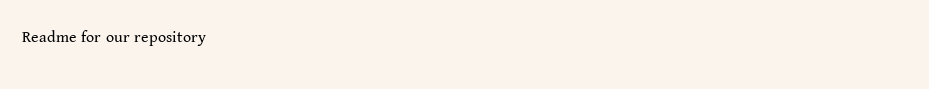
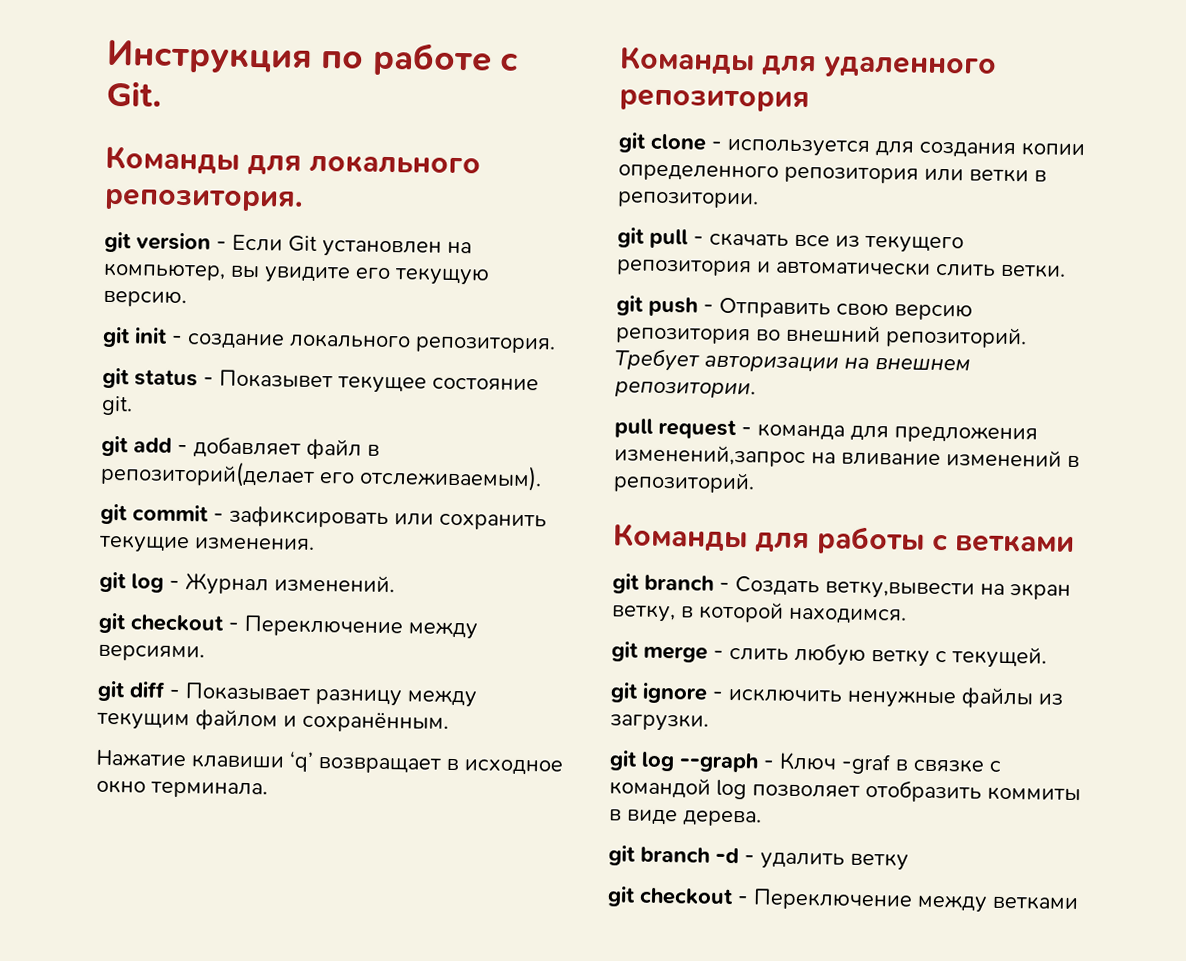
[22,30,206,46] Readme for our repository -> [106,39,519,77] [106,80,162,107] [105,144,481,176] [104,188,304,212] [104,231,472,258] [103,262,490,286] [103,290,187,308] [102,326,556,354] [102,367,539,394] [101,395,133,416] [101,435,380,460] [100,459,542,492] [100,503,547,531] [98,534,315,554] [99,571,395,596] [98,612,478,640] [98,644,205,662] [97,680,477,708] [96,709,449,733] [96,749,563,776] [96,779,268,799] [619,45,997,79] [619,89,810,113] [618,132,1085,159] [618,164,1047,184] [617,191,759,209] [617,227,964,254] [616,259,1066,278] [616,295,973,321] [616,324,1027,349] [615,348,971,373] [615,380,756,399] [614,418,1038,444] [614,444,1080,468] [613,471,755,494] [612,522,1075,555] [612,573,1071,600] [611,601,907,625] [611,641,1047,669] [610,682,1063,709] [610,713,709,732] [609,750,1001,775] [609,777,1081,803] [609,809,762,827] [608,845,909,871] [607,886,1079,913] Инструкция по работе с Git. // Команды для локального репозитория. // git version - Если Git установлен на компьютер, вы увидите его текущую версию. // git init - создание локального репозитория. // git status - Показывет текущее состояние git. // git add - добавляет файл в репозиторий(делает его отслеживаемым). // git commit - зафиксировать или сохранить текущие изменения. // git log - Журнал изменений. // git checkout - Переключение между версиями. // git diff - Показывает разницу между текущим файлом и сохранённым. // Нажатие клавиши ‘q’ возвращает в исходное окно терминала. // Команды для удаленного репозитория // git clone - используется для создания копии определенного репозитория или ветки в репозитории. // git pull - скачать все из текущего репозитория и автоматически слить ветки. // git push - Отправить свою версию репозитория во внешний репозиторий. Требует авторизации на внешнем репозитории. // pull request - команда для предложения изменений,запрос на вливание изменений в репозиторий. // Команды для работы с ветками // git branch - Создать ветку,вывести на экран ветку, в которой находимся. // git merge - слить любую ветку с текущей. // git ignore - исключить ненужные файлы из загрузки. // git log --graph - Ключ -graf в связке с командой log позволяет отобразить коммиты в виде дерева. // git branch -d - удалить ветку // git checkout - Переключение между ветками

